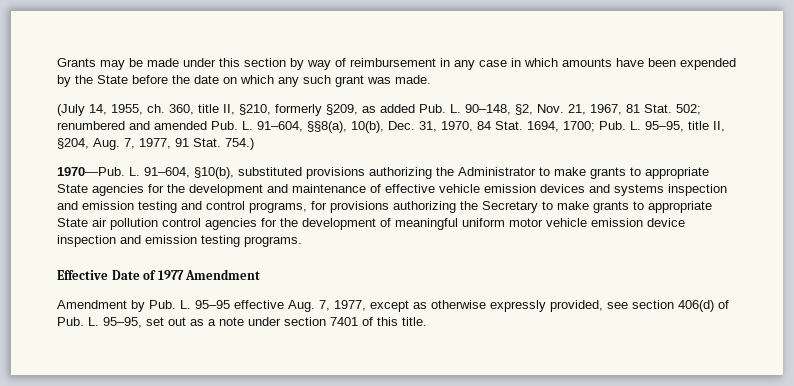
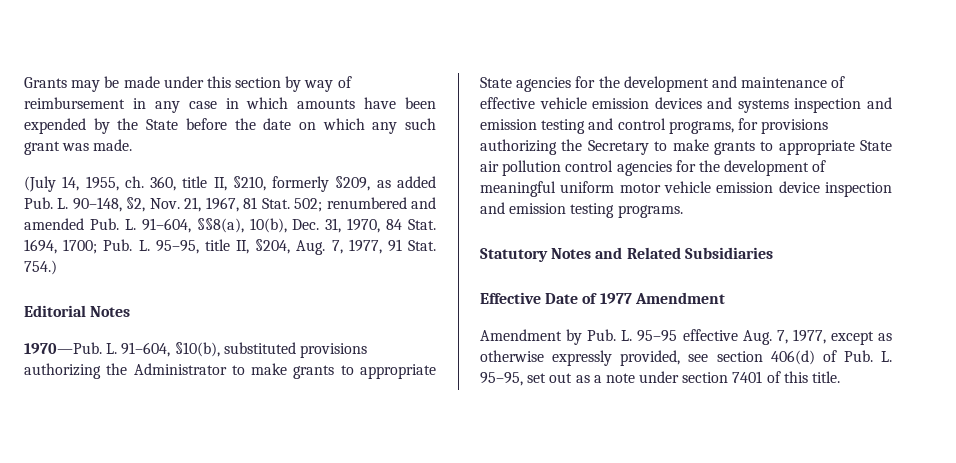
(254, 144) none -> [24,305,131,317] // Editorial Notes
(302, 241) none -> [480,247,773,262] // Statutory Notes and Related Subsidiaries

